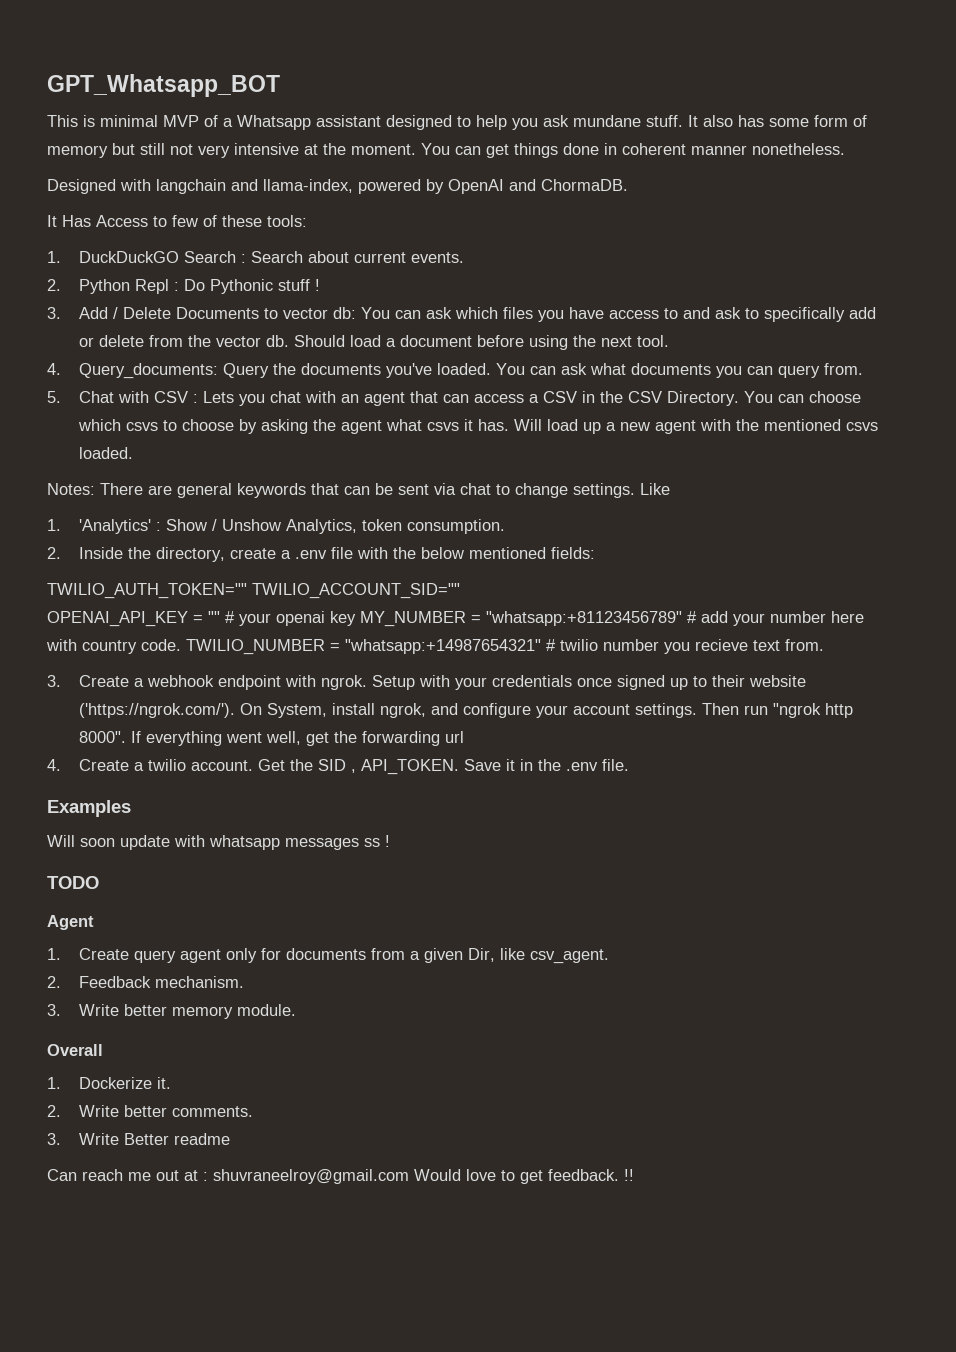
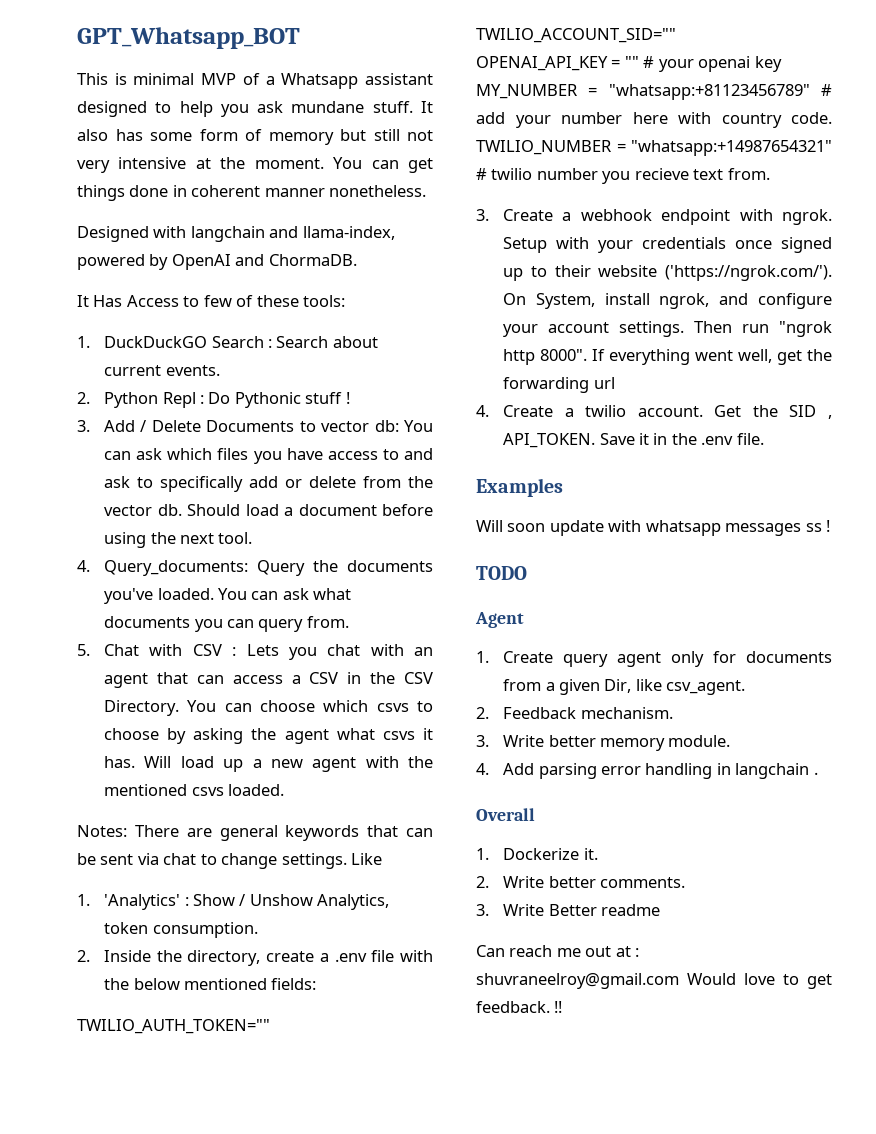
(297, 1010) none -> [476,763,818,779] // 4. Add parsing error handling in langchain .

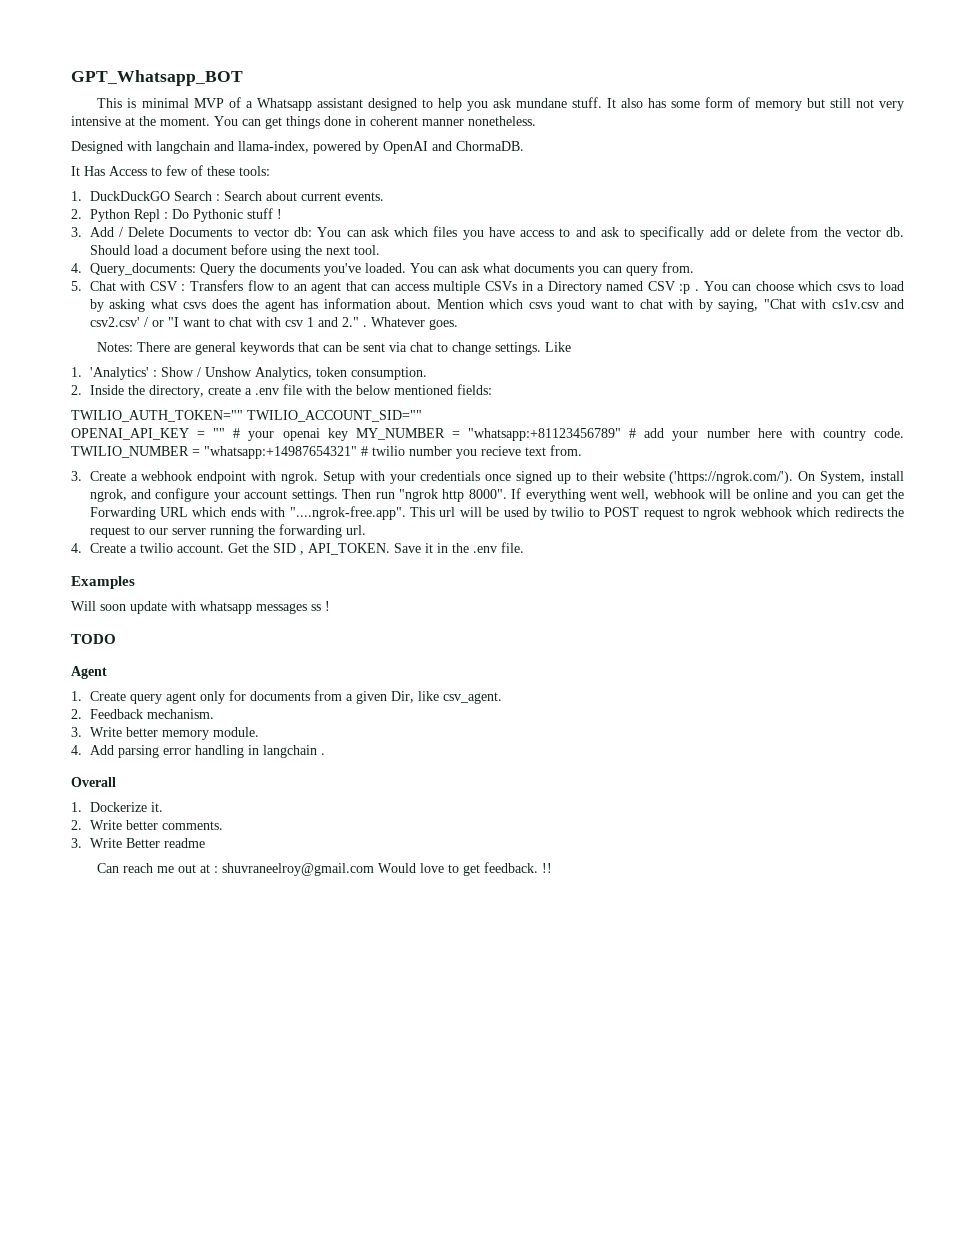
[246,644,404,660] Lets you chat with -> [189,280,290,291] Transfers flow to
[291,672,434,684] [104,700,180,716] a CSV in the CSV Directory. -> [433,281,700,294] multiple CSVs in a Directory named CSV :p .
[104,728,160,740] choose -> [880,281,905,291] load
[251,728,433,744] [104,756,434,772] [104,784,284,796] the agent what csvs it has. Will load up a new agent with the mentioned csvs loaded. -> [150,298,905,312] [89,317,458,330] what csvs does the agent has information about. Mention which csvs youd want to chat with by saying, "Chat with cs1v.csv and csv2.csv' / or "I want to chat with csv 1 and 2." . Whatever goes.
[777,349,832,365] [503,377,615,393] get the forwarding url -> [653,489,905,502] [89,506,905,520] [89,524,366,538] webhook will be online and you can get the Forwarding URL which ends with "....ngrok-free.app". This url will be used by twilio to POST request to ngrok webhook which redirects the request to our server running the forwarding url.

